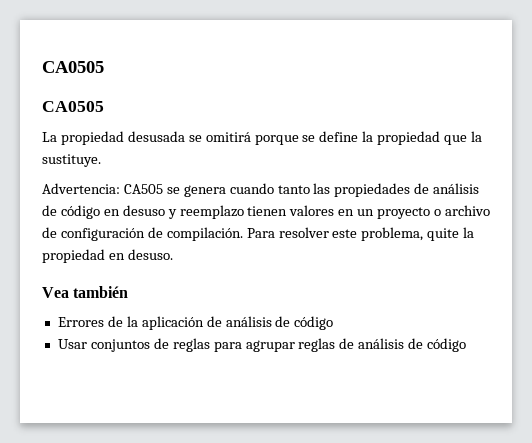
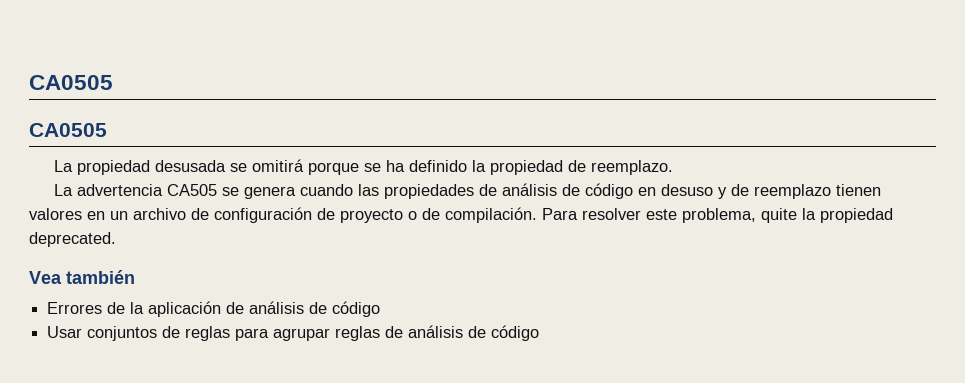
[319,131,483,145] [42,154,101,167] [42,183,120,194] define la propiedad que la sustituye. // Advertencia: -> [385,160,673,175] [53,184,163,196] ha definido la propiedad de reemplazo. // La advertencia
[277,185,310,194] tanto -> (353, 190) none
(177, 214) none -> [730,184,749,196] de
[377,207,442,219] proyecto o -> (128, 215) none
(163, 232) none -> [340,208,440,223] proyecto o de
[108,249,173,260] en desuso. -> [29,232,116,247] deprecated.

